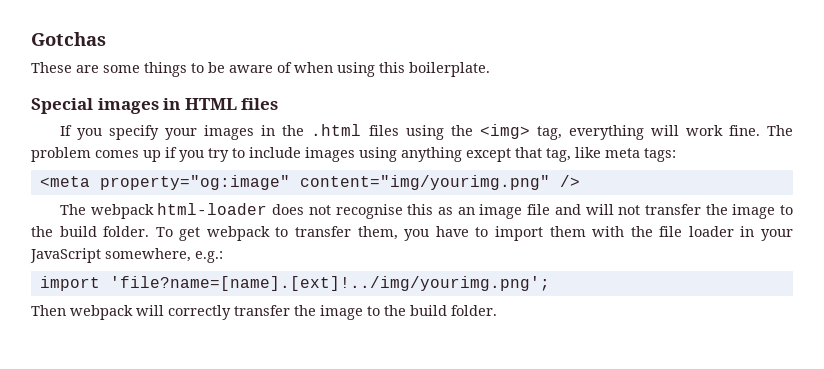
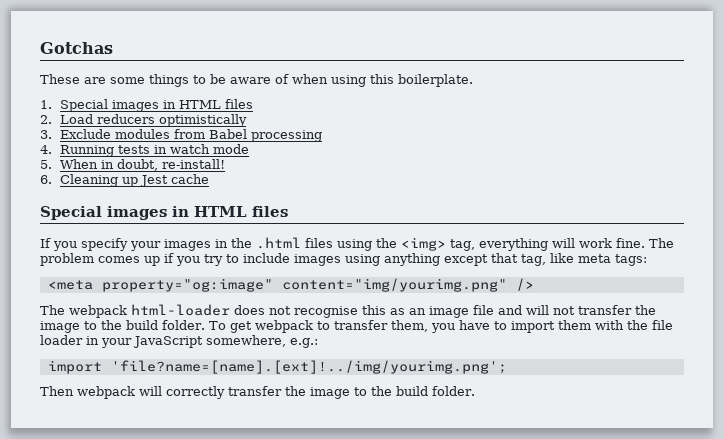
(490, 69) none -> [40,99,254,112] [40,114,248,127] [40,129,323,142] [40,144,250,157] [40,159,226,171] [40,174,210,187] // 1. Special images in HTML files // 2. Load reducers optimistically // 3. Exclude modules from Babel processing // 4. Running tests in watch mode // 5. When in doubt, re-install! // 6. Cleaning up Jest cache

